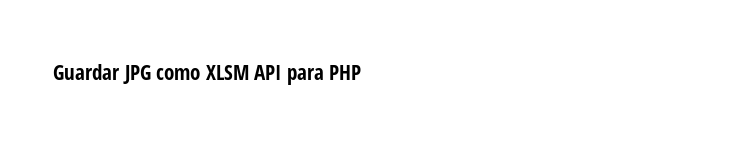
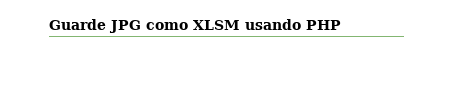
[53,64,120,80] Guardar -> [49,19,106,30] Guarde
[254,65,324,85] API para -> [245,19,301,30] usando

